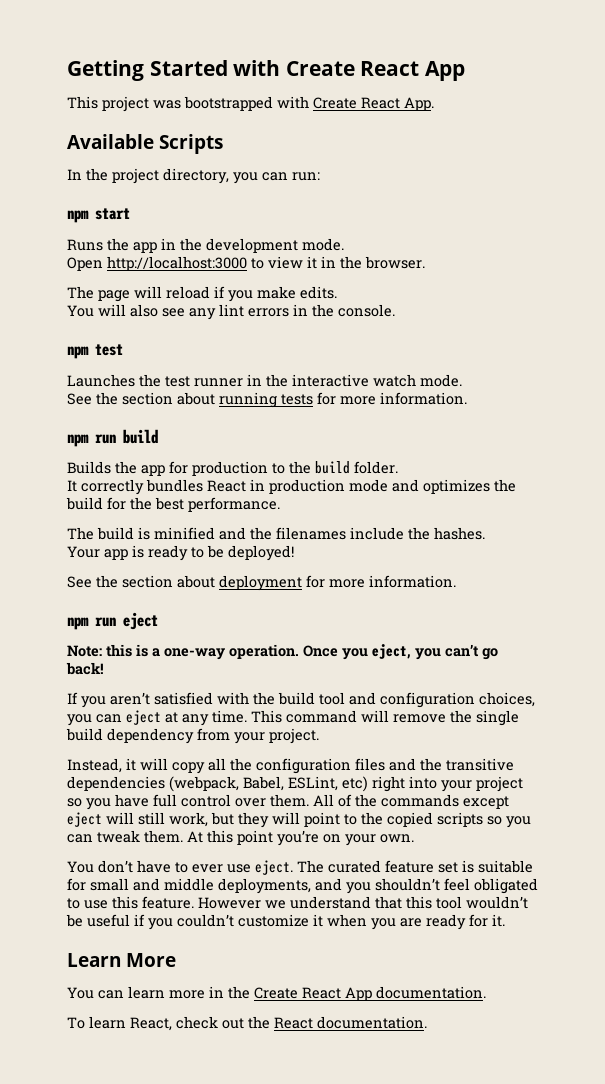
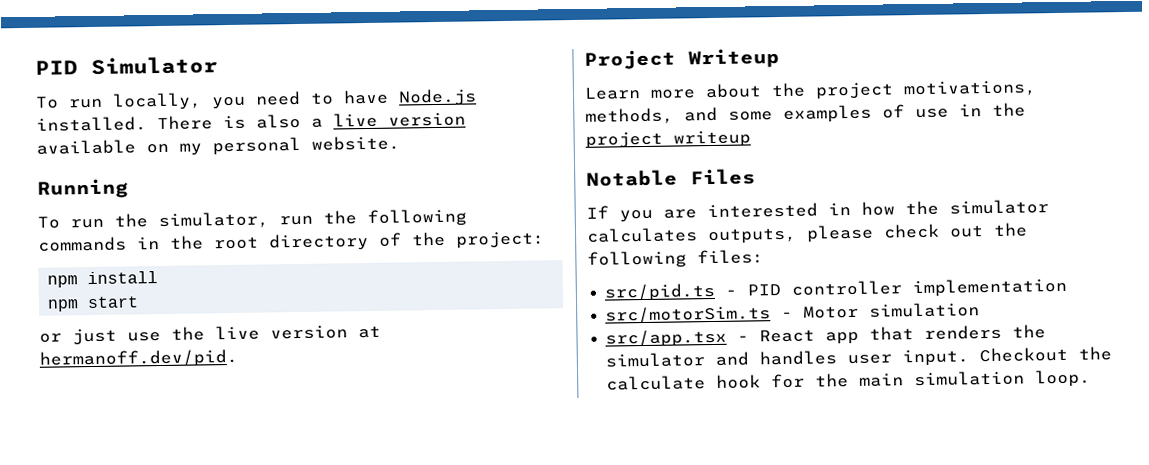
[67,60,465,81] [67,96,434,112] [67,134,223,154] [67,168,320,184] [67,208,130,223] [67,238,344,253] [67,256,425,271] [67,286,337,302] [67,304,395,320] [67,344,123,359] [67,374,462,387] [67,392,467,408] [67,429,158,447] [67,461,398,476] [67,479,516,495] [66,497,280,512] [67,527,485,540] [67,545,294,561] [67,575,456,591] [67,612,158,630] [67,644,498,660] [66,662,104,675] [67,692,535,708] [67,710,519,726] [66,728,319,744] [67,758,514,774] [67,776,523,792] [67,794,509,810] [67,812,531,828] [67,830,414,846] [67,860,533,875] [67,878,538,894] [67,896,528,909] [66,914,505,930] [67,953,176,967] [67,986,486,1001] [67,1016,427,1031] Getting Started with Create React App // This project was bootstrapped with Create React App. // Available Scripts // In the project directory, you can run: // npm start // Runs the app in the development mode. // Open http://localhost:3000 to view it in the browser. // The page will reload if you make edits. // You will also see any lint errors in the console. // npm test // Launches the test runner in the interactive watch mode. // See the section about running tests for more information. // npm run build // Builds the app for production to the build folder. // It correctly bundles React in production mode and optimizes the build for the best performance. // The build is minified and the filenames include the hashes. // Your app is ready to be deployed! // See the section about deployment for more information. // npm run eject // Note: this is a one-way operation. Once you eject, you can’t go back! // If you aren’t satisfied with the build tool and configuration choices, you can eject at any time. This command will remove the single build dependency from your project. // Instead, it will copy all the configuration files and the transitive dependencies (webpack, Babel, ESLint, etc) right into your project so you have full control over them. All of the commands except eject will still work, but they will point to the copied scripts so you can tweak them. At this point you’re on your own. // You don’t have to ever use eject. The curated feature set is suitable for small and middle deployments, and you shouldn’t feel obligated to use this feature. However we understand that this tool wouldn’t be useful if you couldn’t customize it when you are ready for it. // Learn More // You can learn more in the Create React App documentation. // To learn React, check out the React documentation. -> [35,56,218,75] [35,88,477,111] [36,112,466,132] [36,135,400,156] [37,178,129,199] [37,208,467,230] [38,231,545,252] [47,271,159,288] [47,296,140,312] [39,325,381,346] [39,348,238,369] [584,48,780,70] [584,80,1037,100] [585,102,1026,125] [585,130,751,149] [586,168,756,187] [586,199,1049,223] [586,222,1028,245] [587,249,764,269] [604,277,1068,302] [605,302,981,324] [605,324,1047,348] [605,346,1113,368] [606,369,1092,391] PID Simulator // To run locally, you need to have Node.js installed. There is also a live version available on my personal website. // Running // To run the simulator, run the following commands in the root directory of the project: // npm install // npm start // or just use the live version at hermanoff.dev/pid. // Project Writeup // Learn more about the project motivations, methods, and some examples of use in the project writeup // Notable Files // If you are interested in how the simulator calculates outputs, please check out the following files: // src/pid.ts - PID controller implementation // src/motorSim.ts - Motor simulation // src/app.tsx - React app that renders the simulator and handles user input. Checkout the calculate hook for the main simulation loop.

